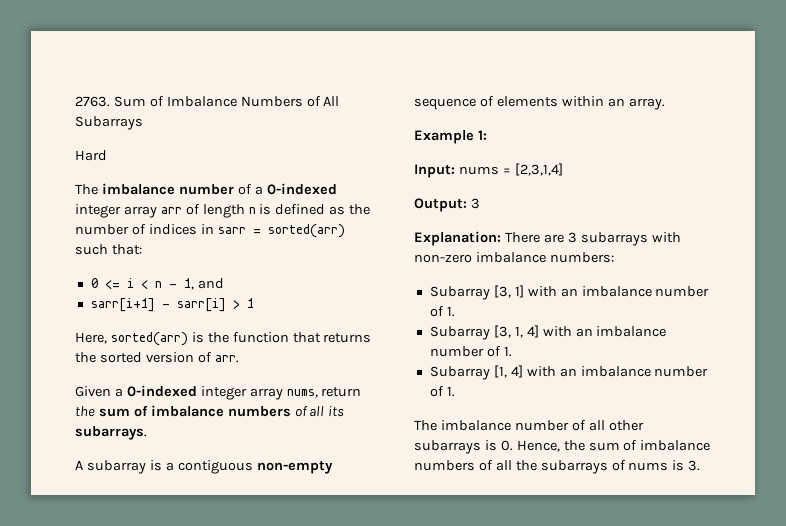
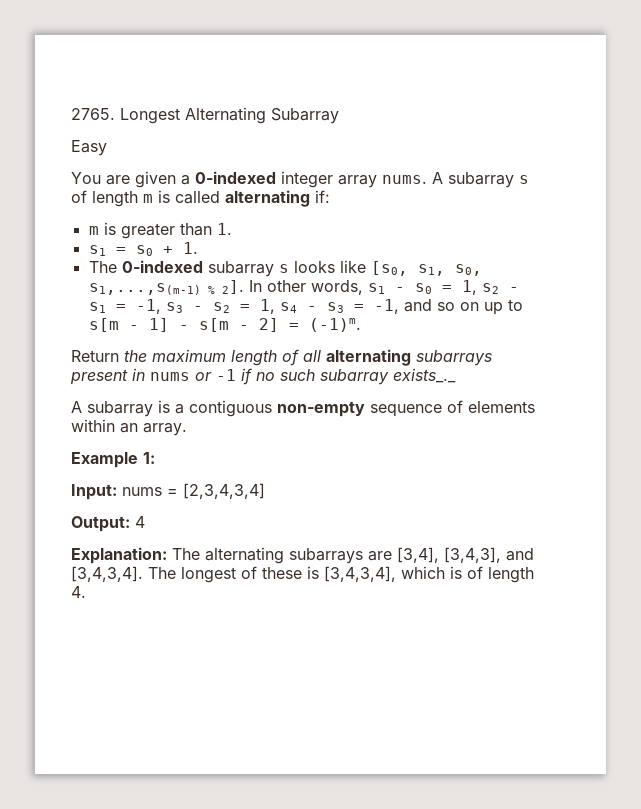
[75,96,340,107] [75,116,143,130] [75,150,107,161] [75,183,337,195] [75,204,371,218] [75,224,345,238] [75,244,142,255] [90,278,224,290] [90,298,254,312] [75,332,372,346] [75,352,239,363] [75,385,362,400] [75,405,345,417] [75,426,147,440] 2763. Sum of Imbalance Numbers of All Subarrays // Hard // The imbalance number of a 0-indexed integer array arr of length n is defined as the number of indices in sarr = sorted(arr) such that: // 0 <= i < n - 1, and // sarr[i+1] - sarr[i] > 1 // Here, sorted(arr) is the function that returns the sorted version of arr. // Given a 0-indexed integer array nums, return the sum of imbalance numbers of all its subarrays. -> [71,107,339,124] [71,140,107,156] [71,171,529,188] [71,190,330,207] [88,222,232,239] [88,242,198,256] [88,260,482,277] [88,280,519,295] [88,299,523,315] [88,318,361,332] [71,349,492,366] [70,368,456,385] 2765. Longest Alternating Subarray // Easy // You are given a 0-indexed integer array nums. A subarray s of length m is called alternating if: // m is greater than 1. // s1 = s0 + 1. // The 0-indexed subarray s looks like [s0, s1, s0, s1,...,s(m-1) % 2]. In other words, s1 - s0 = 1, s2 - s1 = -1, s3 - s2 = 1, s4 - s3 = -1, and so on up to s[m - 1] - s[m - 2] = (-1)m. // Return the maximum length of all alternating subarrays present in nums or -1 if no such subarray exists_._
[514,163,563,176] [2,3,1,4] -> [183,483,265,499] [2,3,4,3,4]
[470,198,480,209] 3 -> [135,516,145,528] 4
[504,232,681,246] [414,252,614,263] [429,285,710,300] [429,306,455,317] [429,325,667,340] [429,346,512,357] [429,365,709,380] [429,386,455,397] [414,420,644,431] [414,440,711,454] [414,460,701,474] There are 3 subarrays with non-zero imbalance numbers: // Subarray [3, 1] with an imbalance number of 1. // Subarray [3, 1, 4] with an imbalance number of 1. // Subarray [1, 4] with an imbalance number of 1. // The imbalance number of all other subarrays is 0. Hence, the sum of imbalance numbers of all the subarrays of nums is 3. -> [172,547,534,564] [71,566,534,583] [71,586,86,598] The alternating subarrays are [3,4], [3,4,3], and [3,4,3,4]. The longest of these is [3,4,3,4], which is of length 4.

